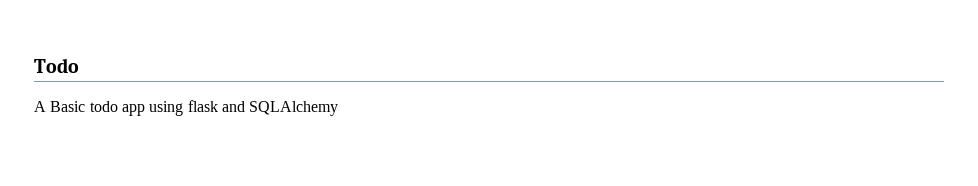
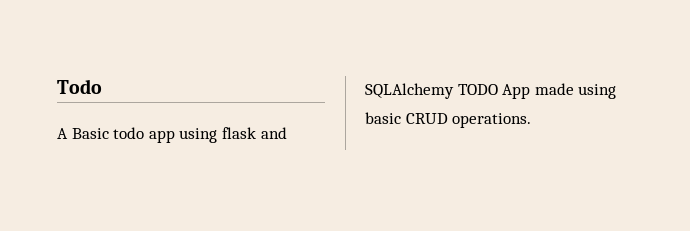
(339, 108) none -> [457,83,617,99] [365,112,532,128] TODO App made using basic CRUD operations.

